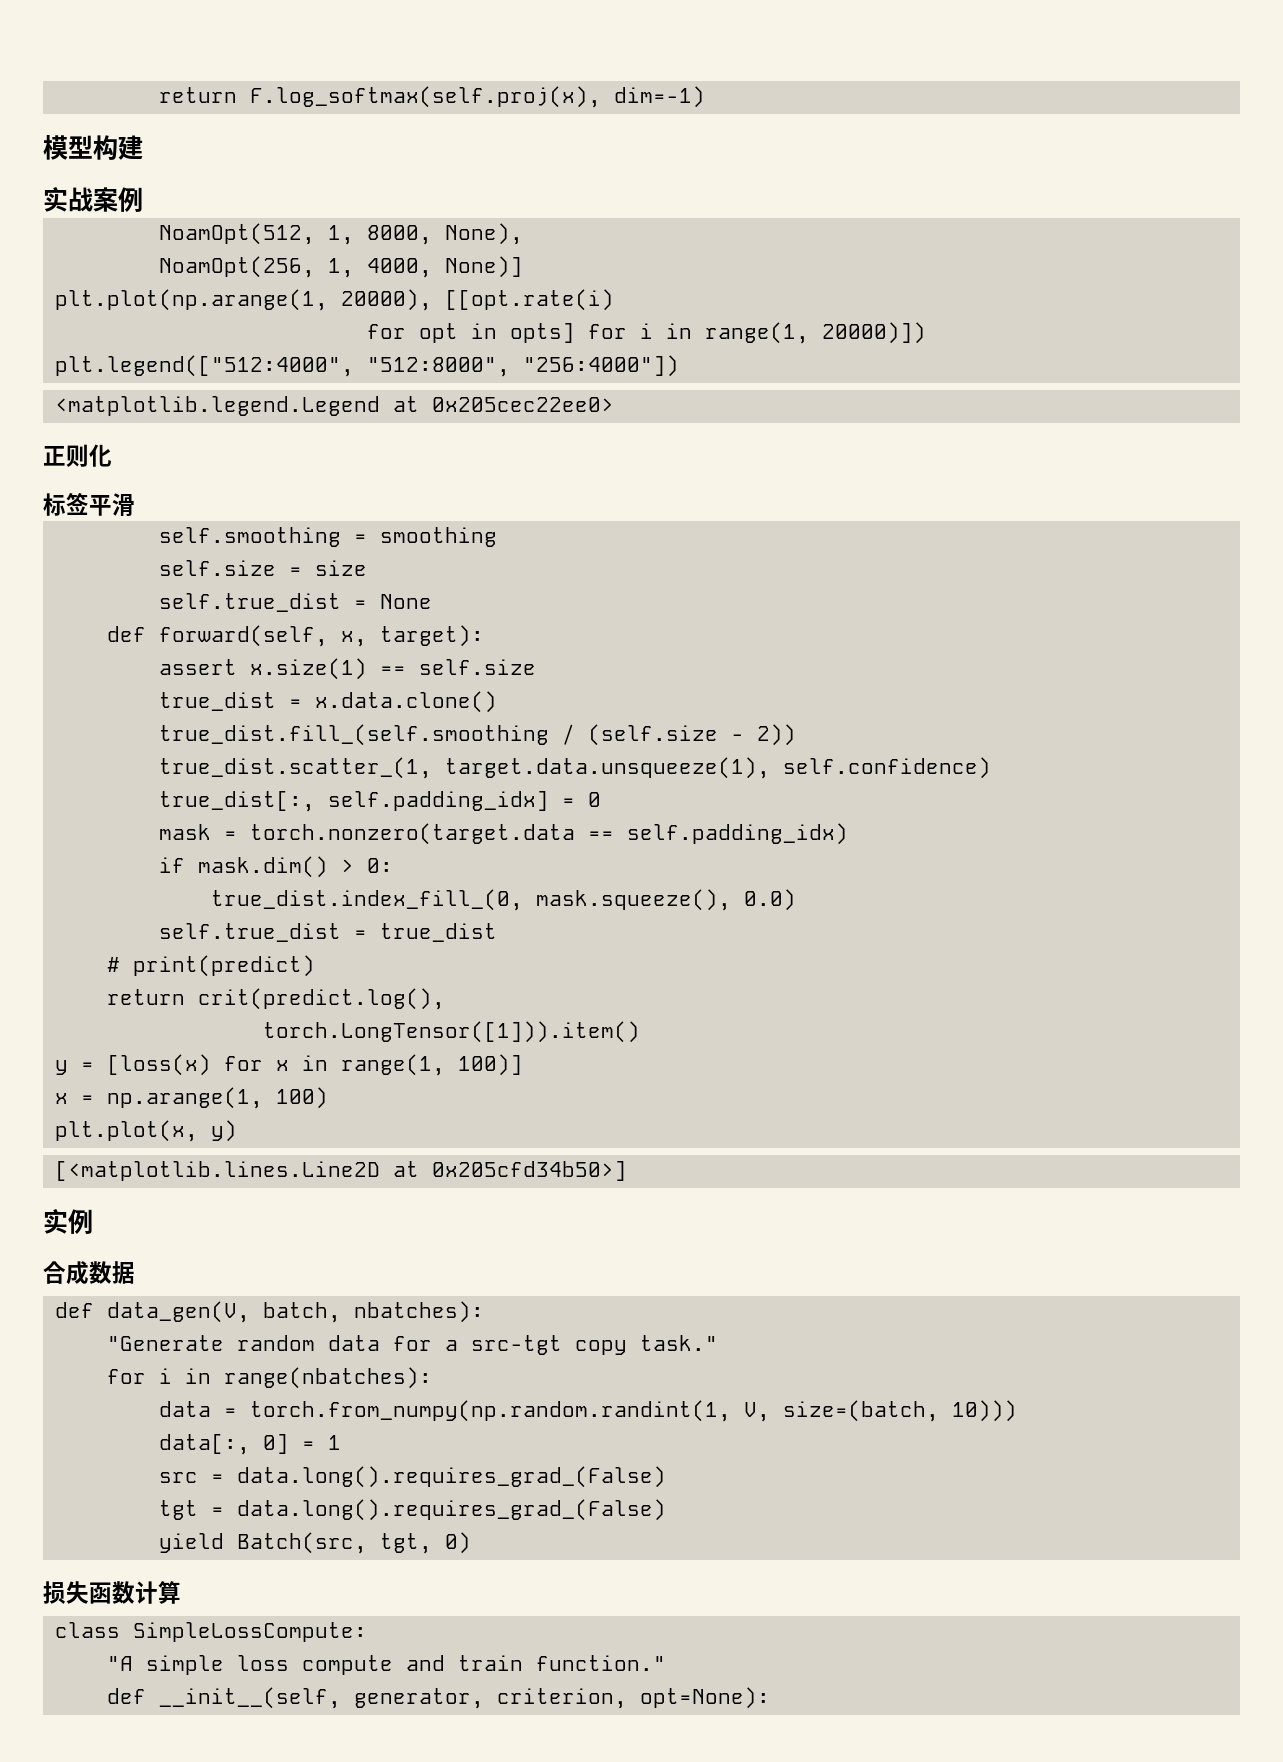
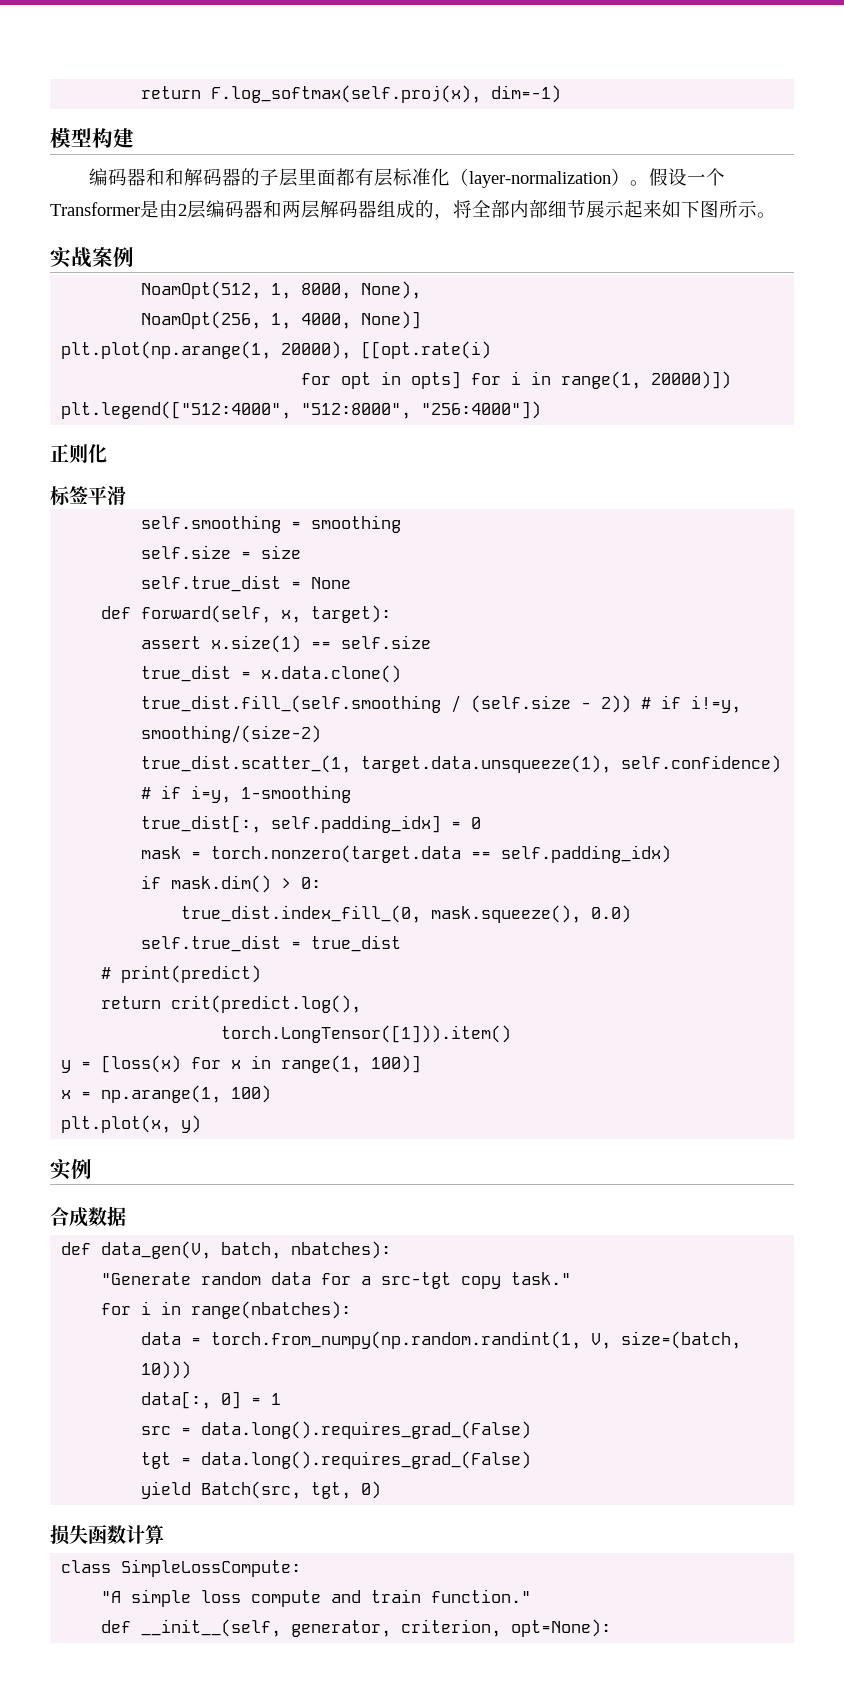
(143, 147) none -> [89,168,726,188] [50,199,776,220] // 编码器和和解码器的子层里面都有层标准化（layer-normalization）。假设一个Transformer是由2层编码器和两层解码器组成的，将全部内部细节展示起来如下图所示。
[55,396,614,416] // <matplotlib.legend.Legend at 0x205cec22ee0> -> (542, 410) none
(796, 735) none -> [641,695,742,713] [141,725,322,743] # if i!=y, smoothing/(size-2)
(991, 768) none -> [141,785,352,803] # if i=y, 1-smoothing
[55,1161,627,1181] // [<matplotlib.lines.Line2D at 0x205cfd34b50>] -> (202, 1124) none

